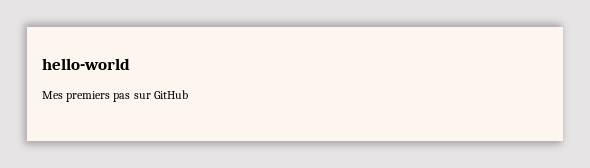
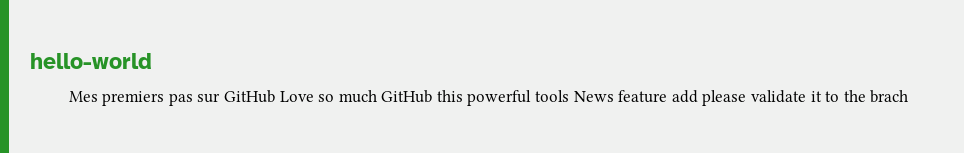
(188, 94) none -> [279,90,909,106] Love so much GitHub this powerful tools News feature add please validate it to the brach

